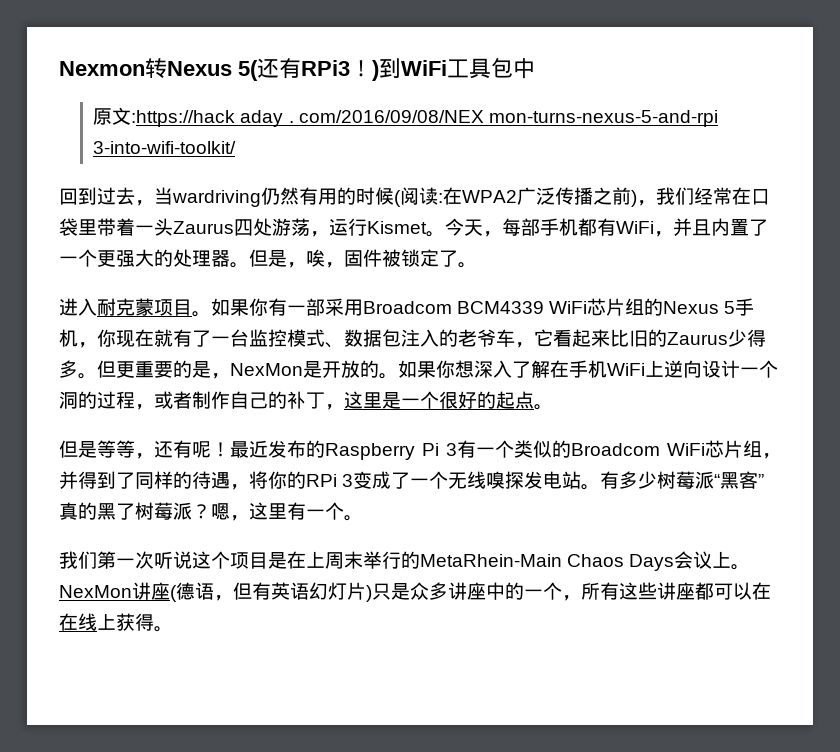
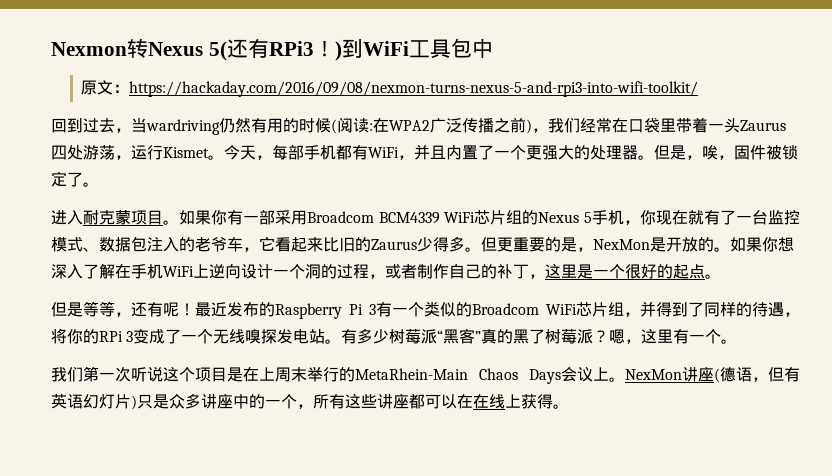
[131,110,718,127] [93,141,237,154] :https://hack aday . com/2016/09/08/NEX mon-turns-nexus-5-and-rpi 3-into-wifi-toolkit/ -> [113,81,699,97] ：https://hackaday.com/2016/09/08/nexmon-turns-nexus-5-and-rpi3-into-wifi-toolkit/

